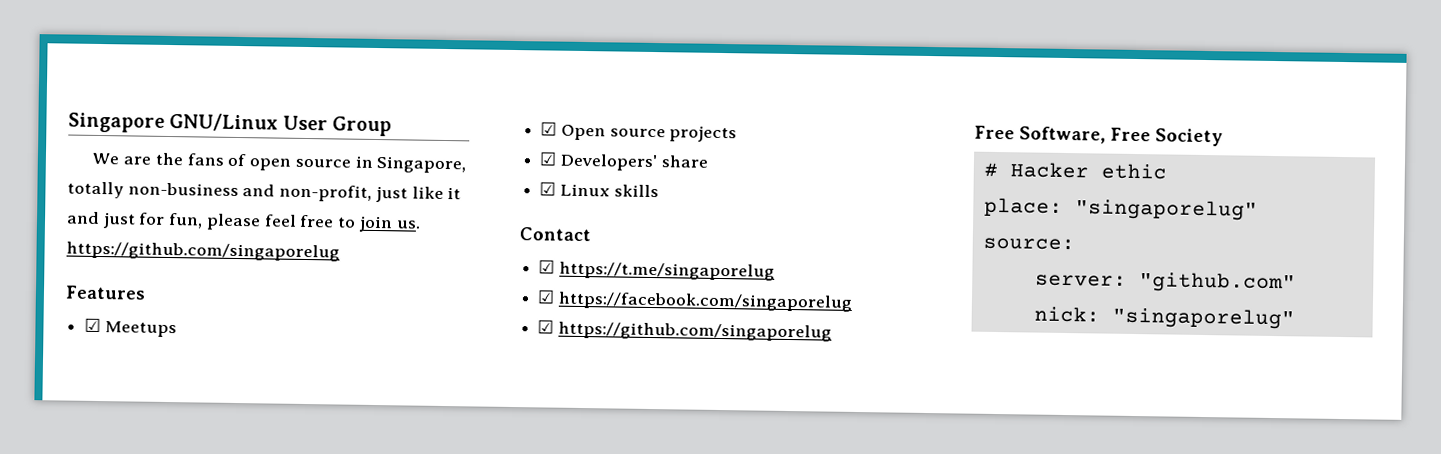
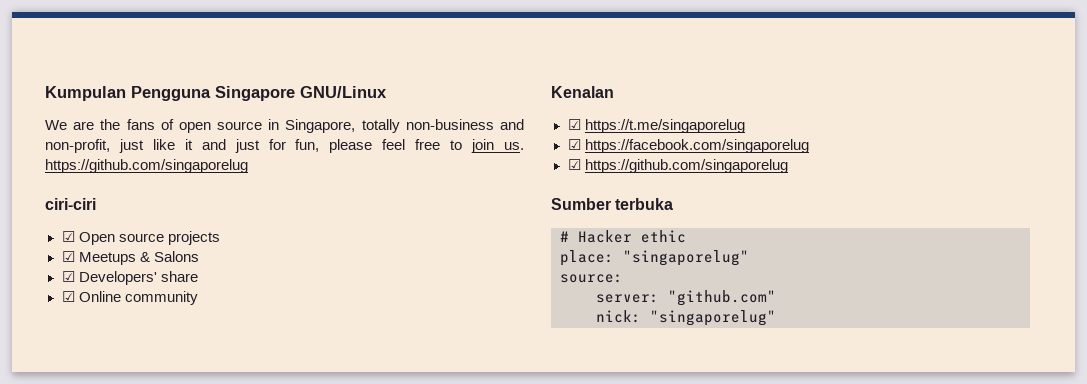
(68, 122) none -> [45,86,211,101] Kumpulan Pengguna
[282,115,392,137] User Group -> (387, 92) none
[65,285,146,300] [84,317,177,338] Features // ☑ Meetups -> [45,198,96,210] ciri-ciri
(738, 134) none -> [61,251,199,265] // ☑ Meetups & Salons
[559,183,659,198] [519,227,591,242] Linux skills // Contact -> [78,291,198,305] [551,86,614,98] Online community // Kenalan
[974,125,1223,147] Free Software, Free Society -> [551,198,674,210] Sumber terbuka

